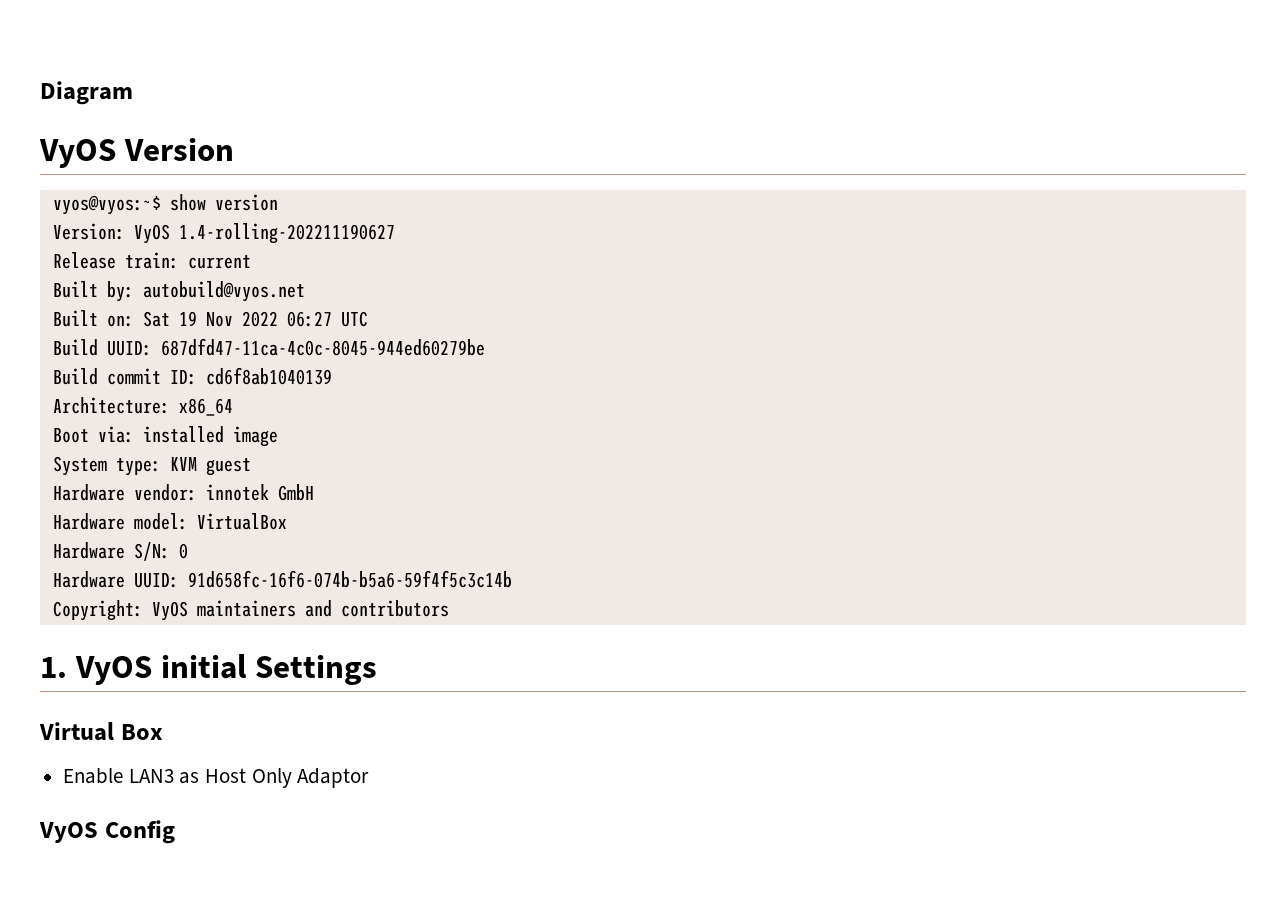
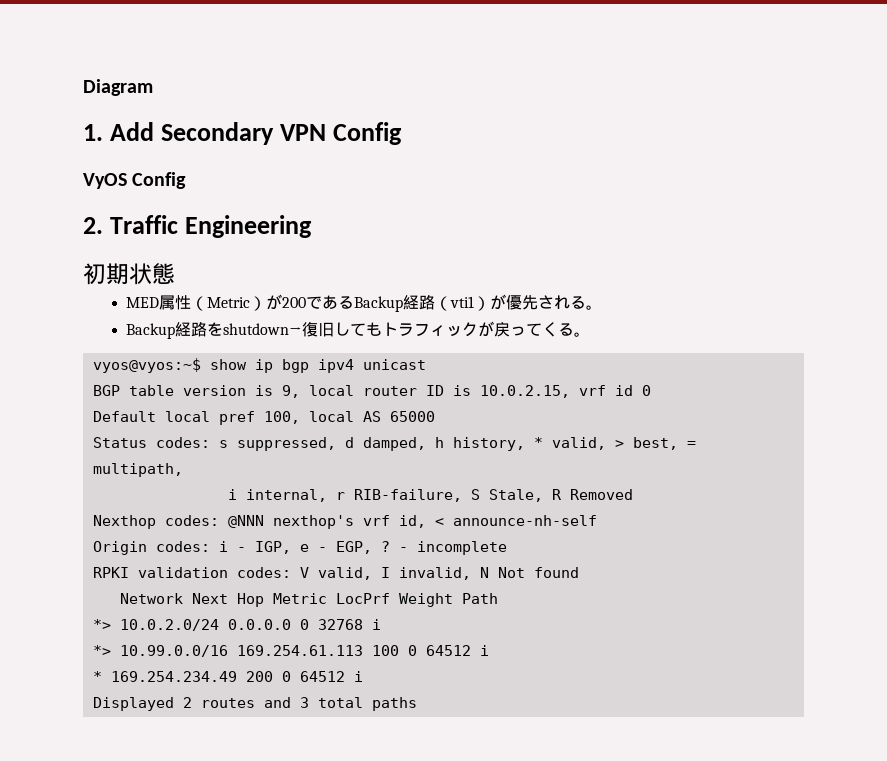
[39,137,234,168] [52,194,278,215] [52,223,395,244] [52,252,251,269] [52,281,305,302] [52,310,368,327] [52,338,485,356] [52,367,332,385] [52,397,233,416] [52,426,278,447] [52,456,251,476] [52,484,314,501] [52,513,287,530] [52,542,188,561] [52,570,512,588] [52,600,449,621] [40,654,377,685] [39,722,163,741] [63,768,370,788] [39,820,175,844] VyOS Version // vyos@vyos:~$ show version // Version: VyOS 1.4-rolling-202211190627 // Release train: current // Built by: autobuild@vyos.net // Built on: Sat 19 Nov 2022 06:27 UTC // Build UUID: 687dfd47-11ca-4c0c-8045-944ed60279be // Build commit ID: cd6f8ab1040139 // Architecture: x86_64 // Boot via: installed image // System type: KVM guest // Hardware vendor: innotek GmbH // Hardware model: VirtualBox // Hardware S/N: 0 // Hardware UUID: 91d658fc-16f6-074b-b5a6-59f4f5c3c14b // Copyright: VyOS maintainers and contributors // 1. VyOS initial Settings // Virtual Box // Enable LAN3 as Host Only Adaptor // VyOS Config -> [83,122,403,145] [83,172,187,189] [83,215,313,238] [83,263,175,285] [126,294,603,312] [126,321,591,339] [92,358,426,373] [92,385,651,398] [92,411,435,425] [92,437,696,451] [92,463,183,477] [227,489,633,502] [92,515,597,529] [92,541,507,555] [92,567,579,580] [119,593,498,607] [92,619,381,631] [92,645,489,657] [92,671,363,682] [92,697,417,711] 1. Add Secondary VPN Config // VyOS Config // 2. Traffic Engineering // 初期状態 // MED属性（Metric）が200であるBackup経路（vti1）が優先される。 // Backup経路をshutdown→復旧してもトラフィックが戻ってくる。 // vyos@vyos:~$ show ip bgp ipv4 unicast // BGP table version is 9, local router ID is 10.0.2.15, vrf id 0 // Default local pref 100, local AS 65000 // Status codes: s suppressed, d damped, h history, * valid, > best, = multipath, // i internal, r RIB-failure, S Stale, R Removed // Nexthop codes: @NNN nexthop's vrf id, < announce-nh-self // Origin codes: i - IGP, e - EGP, ? - incomplete // RPKI validation codes: V valid, I invalid, N Not found // Network Next Hop Metric LocPrf Weight Path // *> 10.0.2.0/24 0.0.0.0 0 32768 i // *> 10.99.0.0/16 169.254.61.113 100 0 64512 i // * 169.254.234.49 200 0 64512 i // Displayed 2 routes and 3 total paths

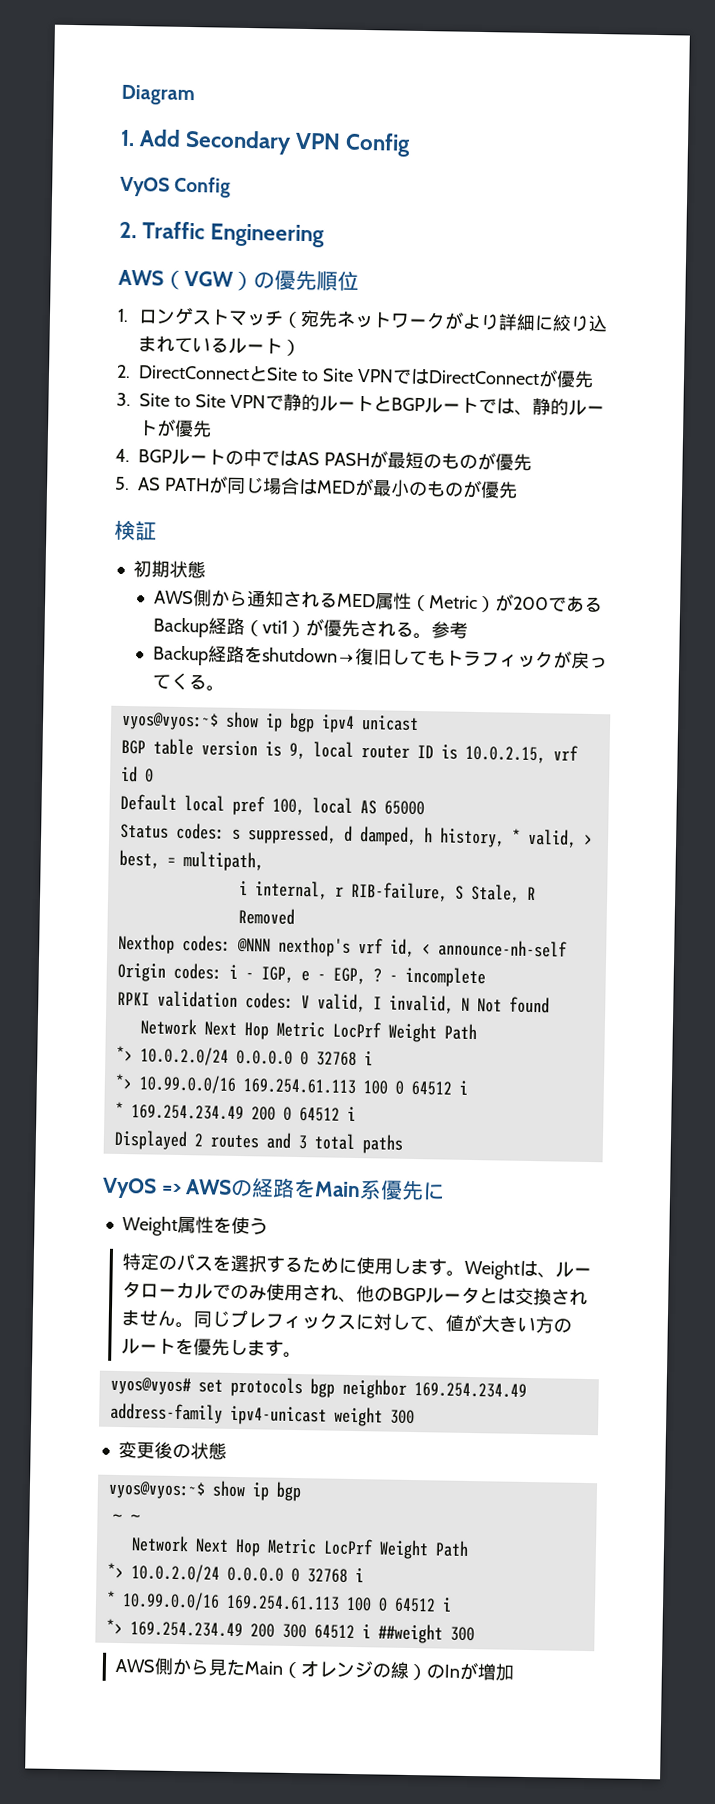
[83,263,175,285] 初期状態 // -> [118,269,359,292] [117,307,608,333] [137,335,301,356] [116,364,594,388] [116,392,605,416] [138,418,212,438] [115,448,532,471] [115,475,518,499] [114,519,157,541] [132,560,206,579] [153,589,338,609] AWS（VGW）の優先順位 // 1.ロンゲストマッチ（宛先ネットワークがより詳細に絞り込まれているルート） // 2. DirectConnectとSite to Site VPNではDirectConnectが優先 // 3. Site to Site VPNで静的ルートとBGPルートでは、静的ルートが優先 // 4. BGPルートの中ではAS PASHが最短のものが優先 // 5. AS PATHが同じ場合はMEDが最小のものが優先 // 検証 // 初期状態 // AWS側から通知される
(603, 307) none -> [430,621,468,639] 参考
(417, 704) none -> [102,1177,446,1201] [121,1215,268,1236] [121,1253,592,1280] [121,1281,588,1306] [120,1309,572,1334] [120,1337,302,1359] [109,1376,527,1399] [109,1402,415,1427] [117,1440,227,1460] [107,1480,302,1502] [107,1513,145,1523] [130,1535,469,1560] [106,1562,364,1583] [105,1590,452,1613] [105,1618,475,1644] [114,1657,514,1681] // VyOS => AWSの経路をMain系優先に // Weight属性を使う // 特定のパスを選択するために使用します。Weightは、ルータローカルでのみ使用され、他のBGPルータとは交換されません。同じプレフィックスに対して、値が大きい方のルートを優先します。 // vyos@vyos# set protocols bgp neighbor 169.254.234.49 address-family ipv4-unicast weight 300 // 変更後の状態 // vyos@vyos:~$ show ip bgp // ～～ // Network Next Hop Metric LocPrf Weight Path // *> 10.0.2.0/24 0.0.0.0 0 32768 i // * 10.99.0.0/16 169.254.61.113 100 0 64512 i // *> 169.254.234.49 200 300 64512 i ##weight 300 // AWS側から見たMain（オレンジの線）のInが増加

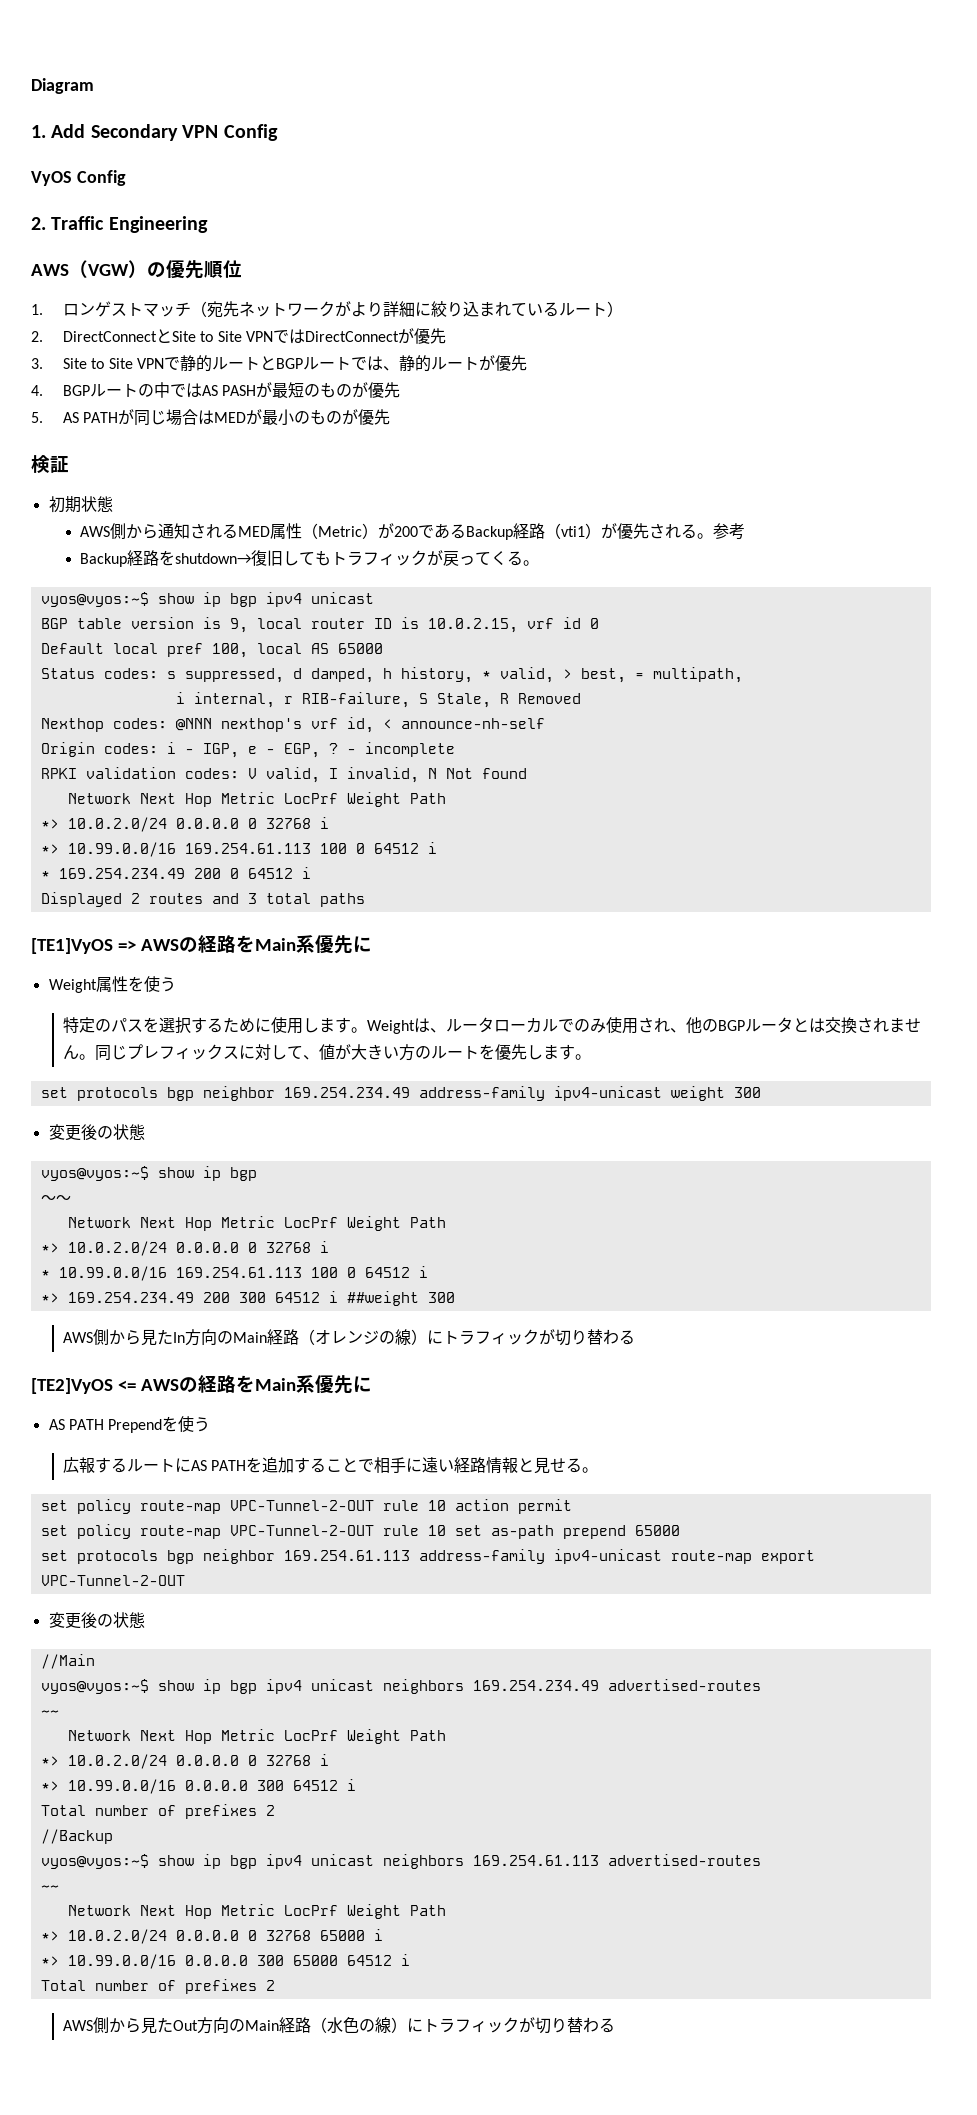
[102,1177,157,1199] VyOS -> [31,938,113,954] [TE1]VyOS
[109,1376,191,1396] vyos@vyos# -> (591, 1057) none
[243,1661,514,1681] Main（オレンジの線）のInが増加 -> [172,1329,635,1346] [31,1375,372,1394] [48,1416,211,1433] [62,1457,599,1474] [40,1499,572,1514] [40,1524,680,1539] [40,1549,815,1564] [40,1575,185,1586] [48,1612,145,1629] [40,1654,95,1669] [40,1679,761,1694] [40,1710,59,1716] [67,1729,446,1744] [40,1754,329,1769] [40,1779,356,1794] [40,1804,275,1819] [40,1829,113,1844] [40,1854,761,1869] [40,1885,59,1891] [67,1904,446,1919] [40,1929,383,1944] [40,1954,410,1969] [40,1979,275,1994] [62,2017,615,2034] In方向のMain経路（オレンジの線）にトラフィックが切り替わる // [TE2]VyOS <= AWSの経路をMain系優先に // AS PATH Prependを使う // 広報するルートにAS PATHを追加することで相手に遠い経路情報と見せる。 // set policy route-map VPC-Tunnel-2-OUT rule 10 action permit // set policy route-map VPC-Tunnel-2-OUT rule 10 set as-path prepend 65000 // set protocols bgp neighbor 169.254.61.113 address-family ipv4-unicast route-map export VPC-Tunnel-2-OUT // 変更後の状態 // //Main // vyos@vyos:~$ show ip bgp ipv4 unicast neighbors 169.254.234.49 advertised-routes // ~~ // Network Next Hop Metric LocPrf Weight Path // *> 10.0.2.0/24 0.0.0.0 0 32768 i // *> 10.99.0.0/16 0.0.0.0 300 64512 i // Total number of prefixes 2 // //Backup // vyos@vyos:~$ show ip bgp ipv4 unicast neighbors 169.254.61.113 advertised-routes // ~~ // Network Next Hop Metric LocPrf Weight Path // *> 10.0.2.0/24 0.0.0.0 0 32768 65000 i // *> 10.99.0.0/16 0.0.0.0 300 65000 64512 i // Total number of prefixes 2 // AWS側から見たOut方向のMain経路（水色の線）にトラフィックが切り替わる

